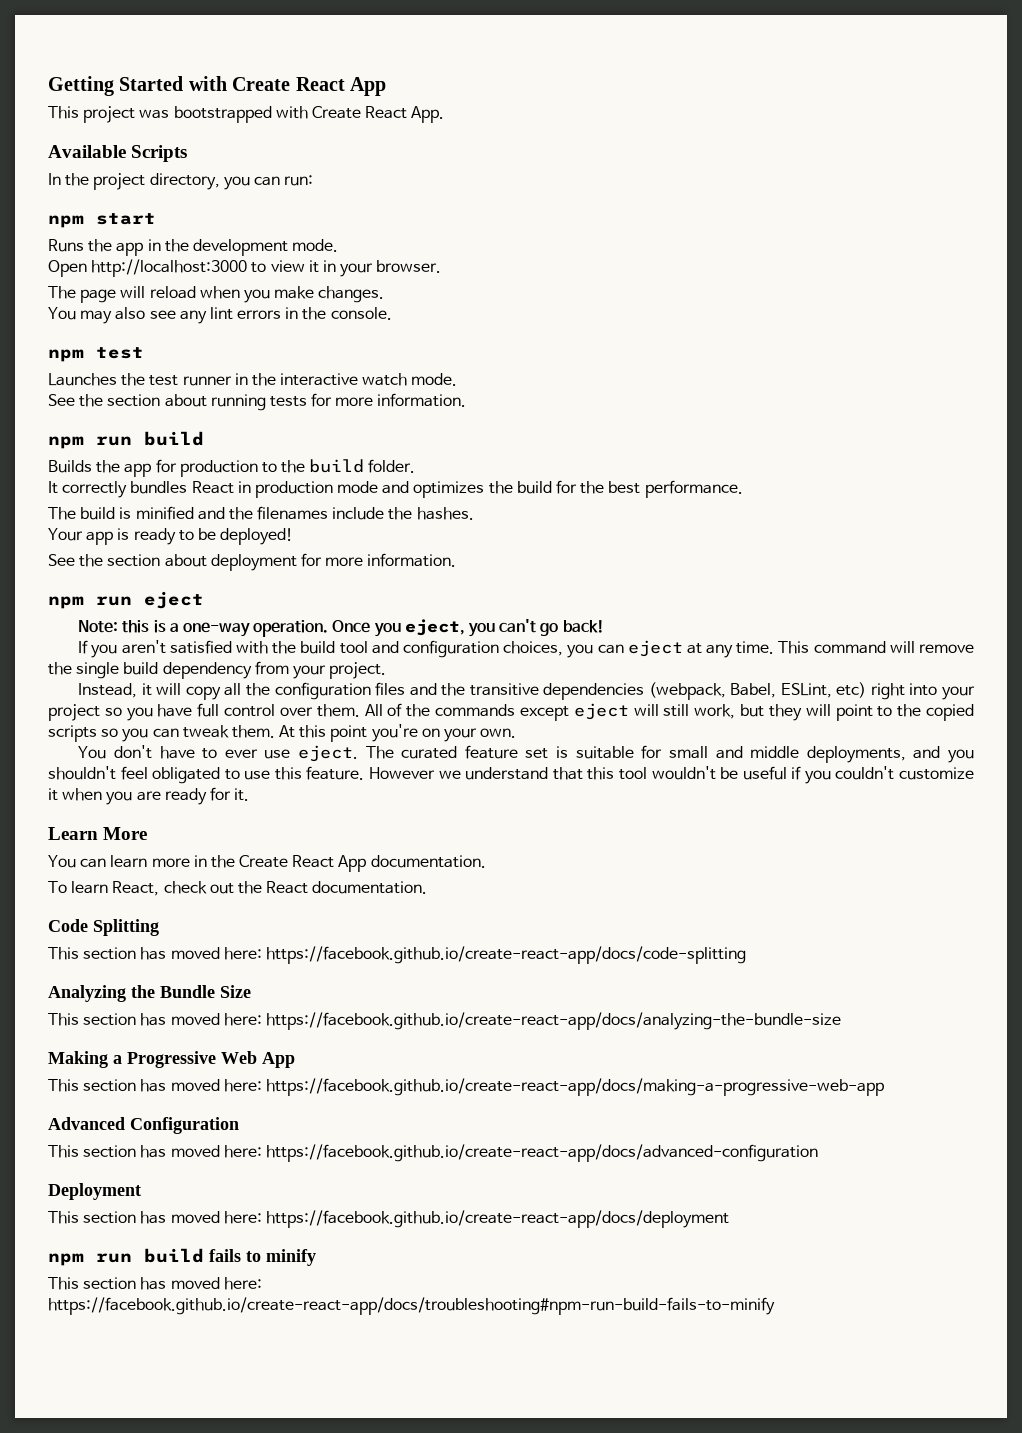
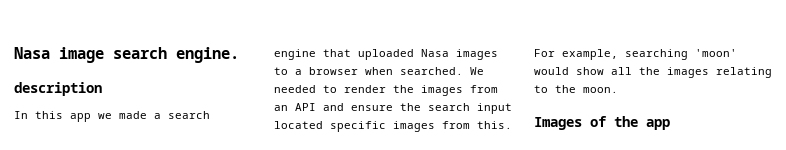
[48,76,386,96] [48,106,445,123] [48,145,188,162] [48,173,314,190] [48,213,156,228] [48,239,339,256] [48,259,442,277] [48,286,385,303] [48,307,392,324] [48,347,144,362] [48,373,458,386] [48,393,467,411] [48,431,204,449] [48,459,416,477] [48,480,743,498] [48,506,474,520] [48,528,294,545] [48,553,457,571] [48,591,204,609] [78,619,604,637] [78,640,974,658] [48,661,387,679] [78,682,976,700] [48,703,975,721] [48,724,517,742] [78,745,974,763] [48,766,974,784] [48,787,250,805] [48,827,148,840] [48,855,486,872] [48,881,428,896] [48,919,159,936] [48,946,746,964] [48,985,251,1002] [48,1012,841,1030] [48,1051,295,1068] [48,1078,884,1096] [48,1117,239,1134] [48,1144,818,1162] [48,1183,141,1200] [48,1210,729,1228] [48,1248,316,1266] [48,1277,262,1290] [48,1297,775,1315] Getting Started with Create React App // This project was bootstrapped with Create React App. // Available Scripts // In the project directory, you can run: // npm start // Runs the app in the development mode. // Open http://localhost:3000 to view it in your browser. // The page will reload when you make changes. // You may also see any lint errors in the console. // npm test // Launches the test runner in the interactive watch mode. // See the section about running tests for more information. // npm run build // Builds the app for production to the build folder. // It correctly bundles React in production mode and optimizes the build for the best performance. // The build is minified and the filenames include the hashes. // Your app is ready to be deployed! // See the section about deployment for more information. // npm run eject // Note: this is a one-way operation. Once you eject, you can't go back! // If you aren't satisfied with the build tool and configuration choices, you can eject at any time. This command will remove the single build dependency from your project. // Instead, it will copy all the configuration files and the transitive dependencies (webpack, Babel, ESLint, etc) right into your project so you have full control over them. All of the commands except eject will still work, but they will point to the copied scripts so you can tweak them. At this point you're on your own. // You don't have to ever use eject. The curated feature set is suitable for small and middle deployments, and you shouldn't feel obligated to use this feature. However we understand that this tool wouldn't be useful if you couldn't customize it when you are ready for it. // Learn More // You can learn more in the Create React App documentation. // To learn React, check out the React documentation. // Code Splitting // This section has moved here: https://facebook.github.io/create-react-app/docs/code-splitting // Analyzing the Bundle Size // This section has moved here: https://facebook.github.io/create-react-app/docs/analyzing-the-bundle-size // Making a Progressive Web App // This section has moved here: https://facebook.github.io/create-react-app/docs/making-a-progressive-web-app // Advanced Configuration // This section has moved here: https://facebook.github.io/create-react-app/docs/advanced-configuration // Deployment // This section has moved here: https://facebook.github.io/create-react-app/docs/deployment // npm run build fails to minify // This section has moved here: https://facebook.github.io/create-react-app/docs/troubleshooting#npm-run-build-fails-to-minify -> [14,47,239,63] [14,82,102,96] [14,111,210,122] [274,49,498,60] [274,67,484,75] [274,85,498,96] [274,103,512,114] [274,121,512,132] [534,49,737,60] [534,67,772,78] [534,85,618,93] [534,116,670,130] Nasa image search engine. // description // In this app we made a search engine that uploaded Nasa images to a browser when searched. We needed to render the images from an API and ensure the search input located specific images from this. For example, searching 'moon' would show all the images relating to the moon. // Images of the app

